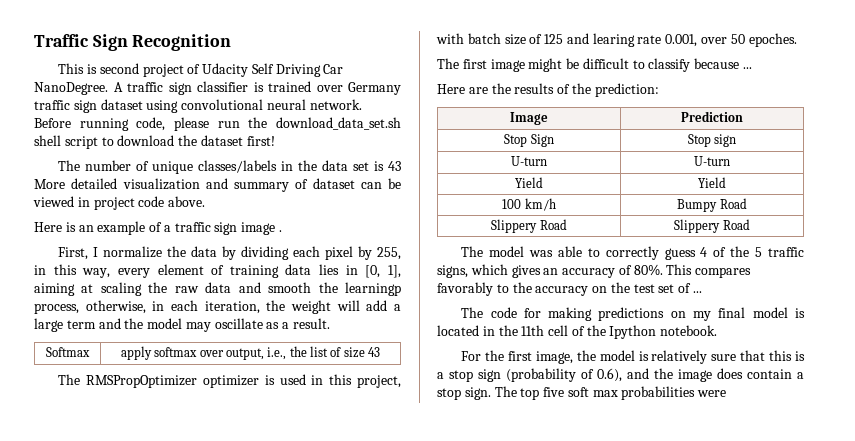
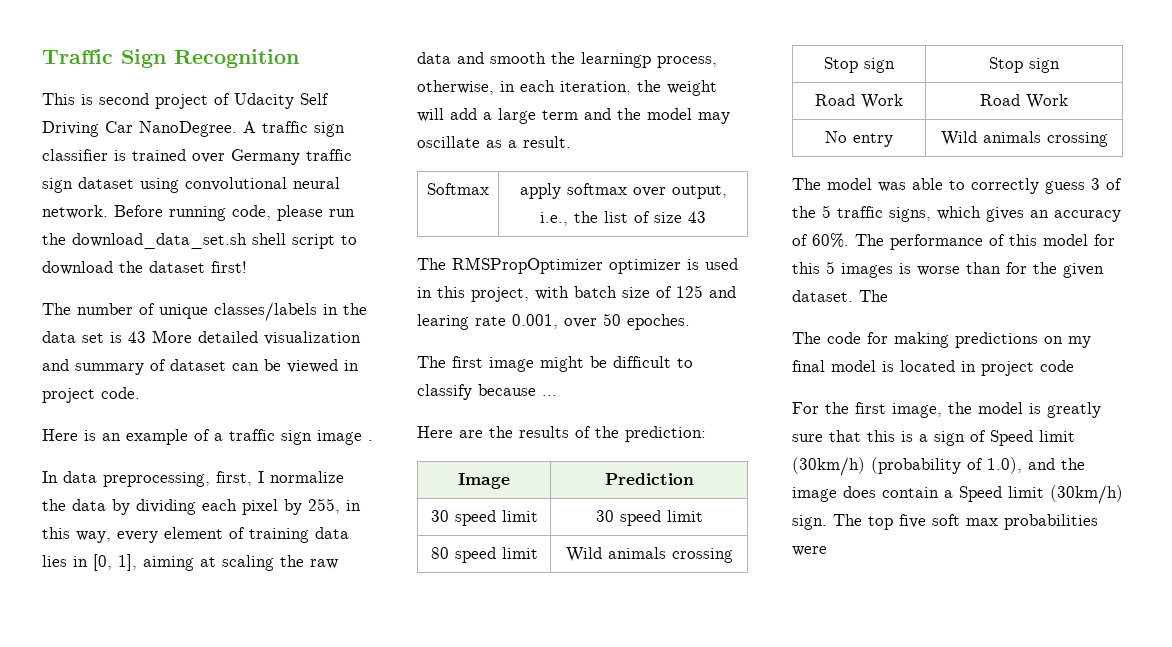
[138,196,206,207] code above. -> [101,387,140,399] code.
[58,247,89,260] First, -> [42,471,252,487] In data preprocessing, first,
[504,134,554,147] // Stop Sign -> [430,510,538,526] [595,510,703,526] [430,547,538,563] [565,547,733,563] [824,57,895,73] // 30 speed limit | 30 speed limit // 80 speed limit | Wild animals crossing // Stop sign
[511,156,547,166] [694,156,730,166] [515,177,543,188] [698,177,726,188] [502,198,556,211] [677,198,747,212] [491,219,567,233] [674,219,750,233] U-turn | U-turn // Yield | Yield // 100 km/h | Bumpy Road // Slippery Road | Slippery Road -> [815,94,903,109] [980,94,1068,109] [825,131,893,147] [940,131,1108,147] Road Work | Road Work // No entry | Wild animals crossing
[700,247,708,257] 4 -> [1091,178,1100,190] 3
[633,264,752,278] [437,282,703,296] 80%. This compares favorably to the accuracy on the test set of ... -> [812,233,1115,250] [792,261,1104,278] [792,290,888,302] 60%. The performance of this model for this 5 images is worse than for the given dataset. The
[498,325,718,339] the 11th cell of the Ipython notebook. -> [981,360,1074,376] project code
[651,350,708,364] relatively -> [1047,402,1101,418] greatly
[449,369,501,382] stop sign -> [934,430,1075,446] [792,457,865,476] sign of Speed limit (30km/h)
[597,368,622,382] 0.6), -> [987,457,1022,474] 1.0),
[437,388,461,400] stop -> [959,485,1123,504] Speed limit (30km/h)

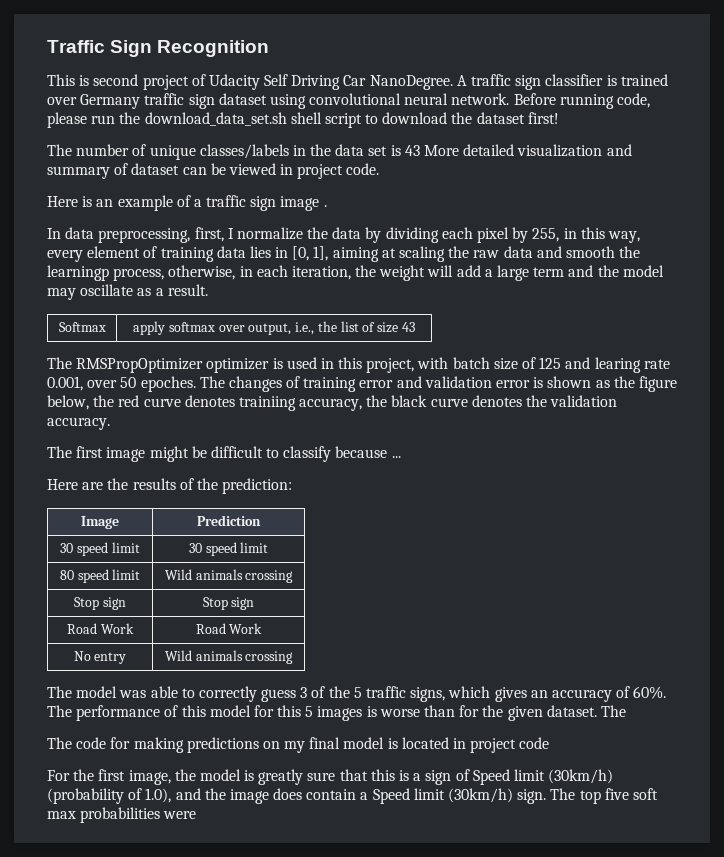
(690, 322) none -> [199,376,677,392] [47,395,618,411] [47,417,110,430] The changes of training error and validation error is shown as the figure below, the red curve denotes trainiing accuracy, the black curve denotes the validation accuracy.

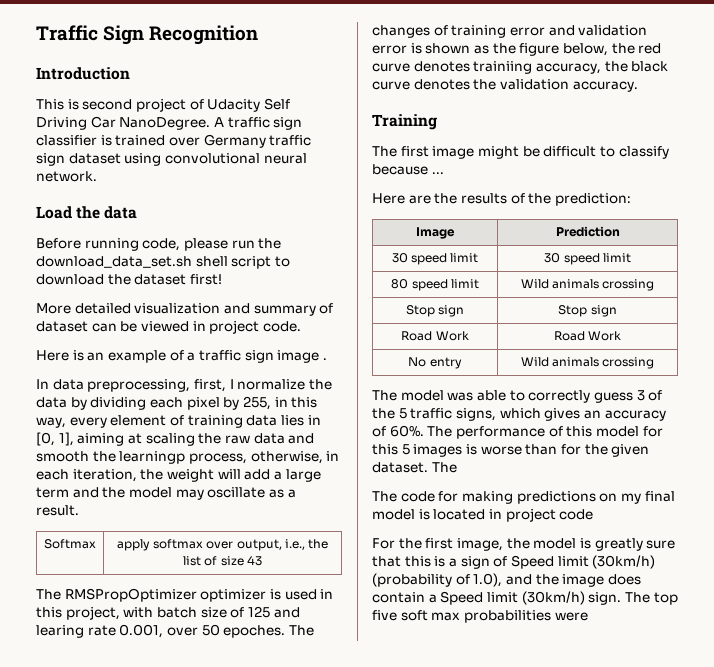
(270, 48) none -> [36,67,130,80] // Introduction
(510, 99) none -> [36,206,138,219] // Load the data //
[47,144,420,160] The number of unique classes/labels in the data set is 43 -> (222, 279) none
(110, 423) none -> [372,114,437,130] // Training

